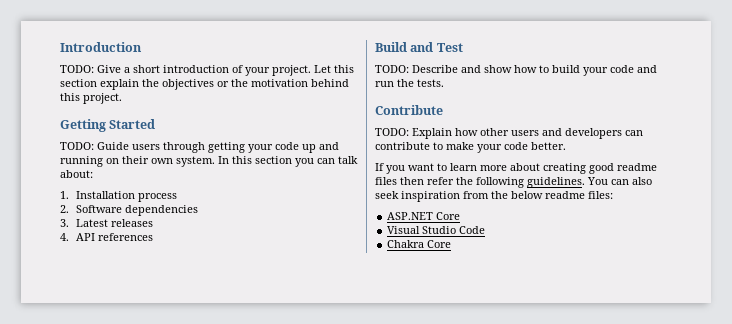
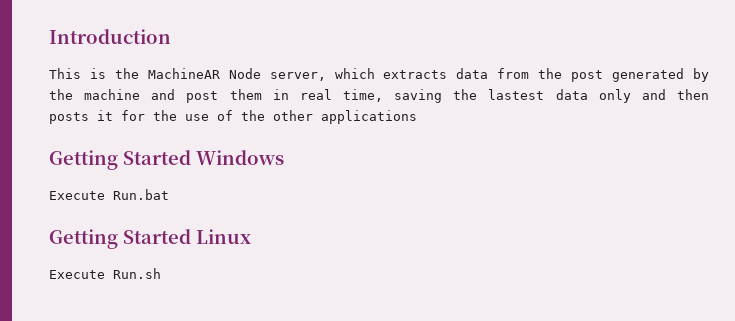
[60,65,354,76] [60,79,349,90] [60,93,122,104] [60,119,156,132] [60,142,339,153] [60,156,358,167] [60,170,93,178] [60,191,177,202] [60,205,198,216] [60,219,153,227] [60,233,153,241] [375,42,463,52] [375,65,657,76] [375,79,444,87] [375,105,443,115] [375,128,643,139] [375,142,566,153] [375,163,657,174] [375,177,652,188] [375,191,613,202] [387,212,461,220] [387,226,486,234] [387,240,452,248] TODO: Give a short introduction of your project. Let this section explain the objectives or the motivation behind this project. // Getting Started // TODO: Guide users through getting your code up and running on their own system. In this section you can talk about: // 1. Installation process // 2. Software dependencies // 3. Latest releases // 4. API references // Build and Test // TODO: Describe and show how to build your code and run the tests. // Contribute // TODO: Explain how other users and developers can contribute to make your code better. // If you want to learn more about creating good readme files then refer the following guidelines. You can also seek inspiration from the below readme files: // ASP.NET Core // Visual Studio Code // Chakra Core -> [49,68,709,82] [49,89,709,103] [49,110,417,124] [49,150,284,170] [49,189,169,200] [49,229,251,249] [49,268,161,279] This is the MachineAR Node server, which extracts data from the post generated by the machine and post them in real time, saving the lastest data only and then posts it for the use of the other applications // Getting Started Windows // Execute Run.bat // Getting Started Linux // Execute Run.sh

